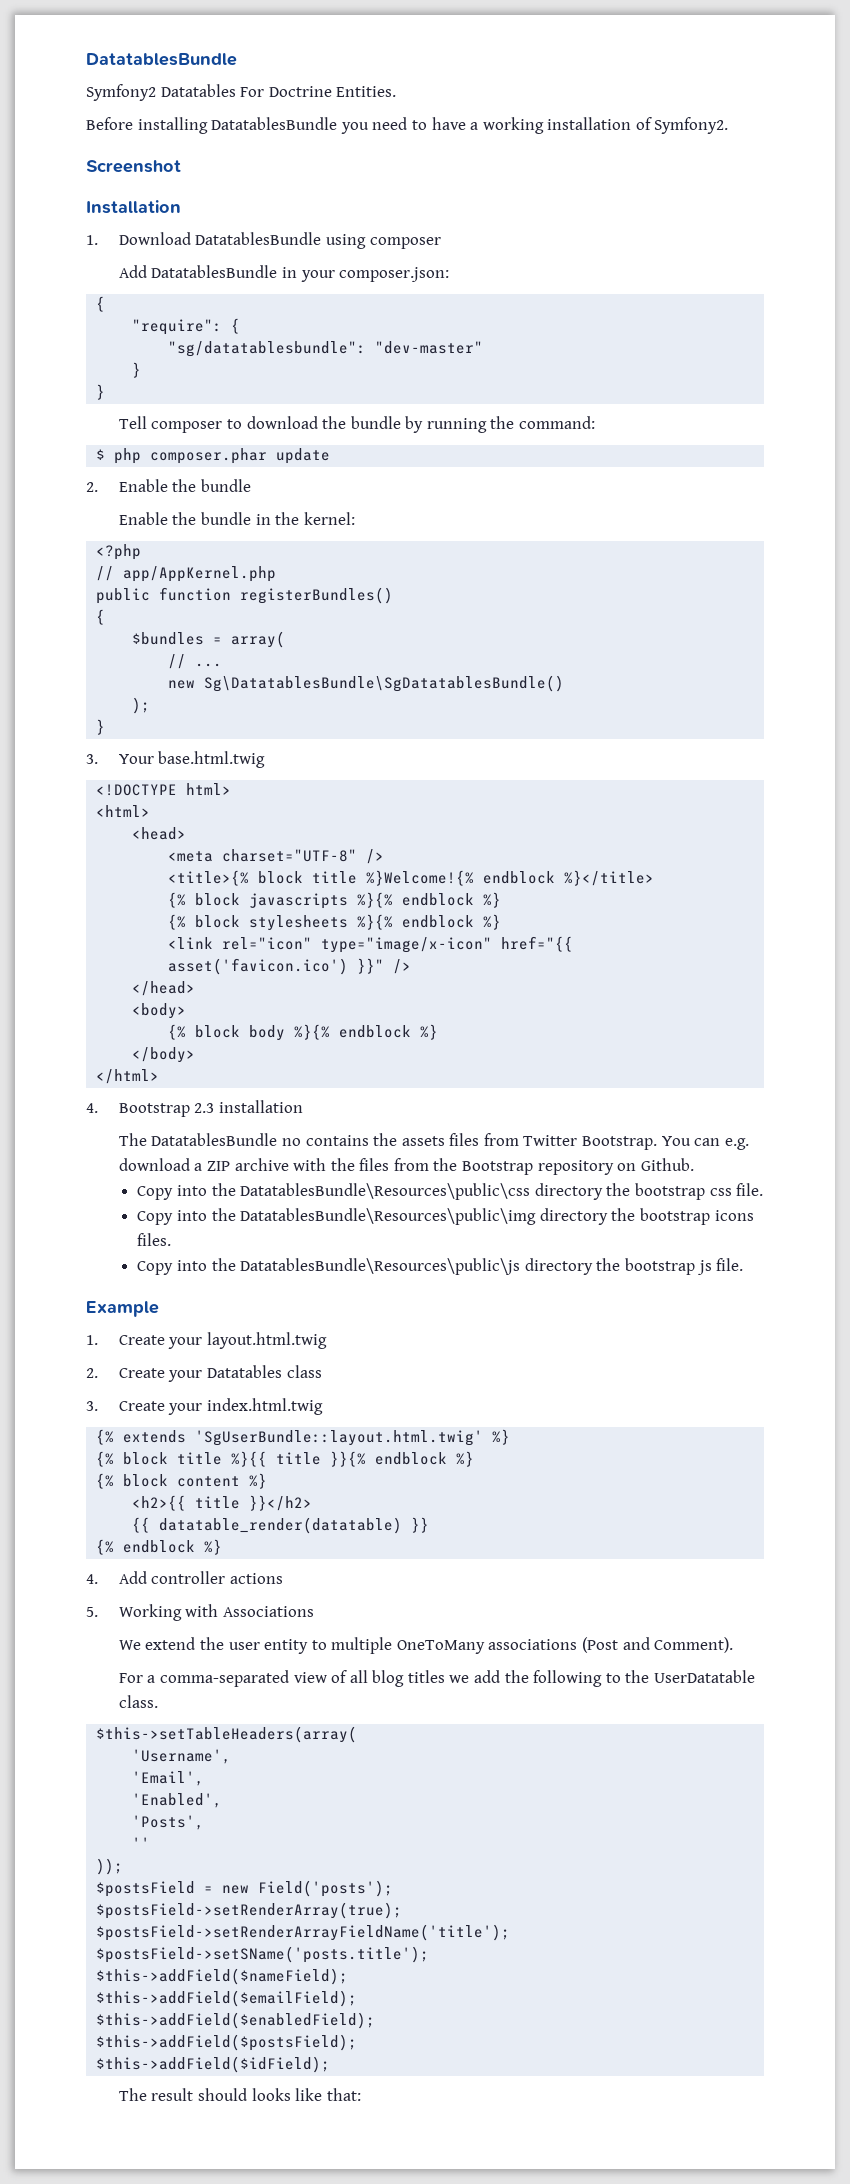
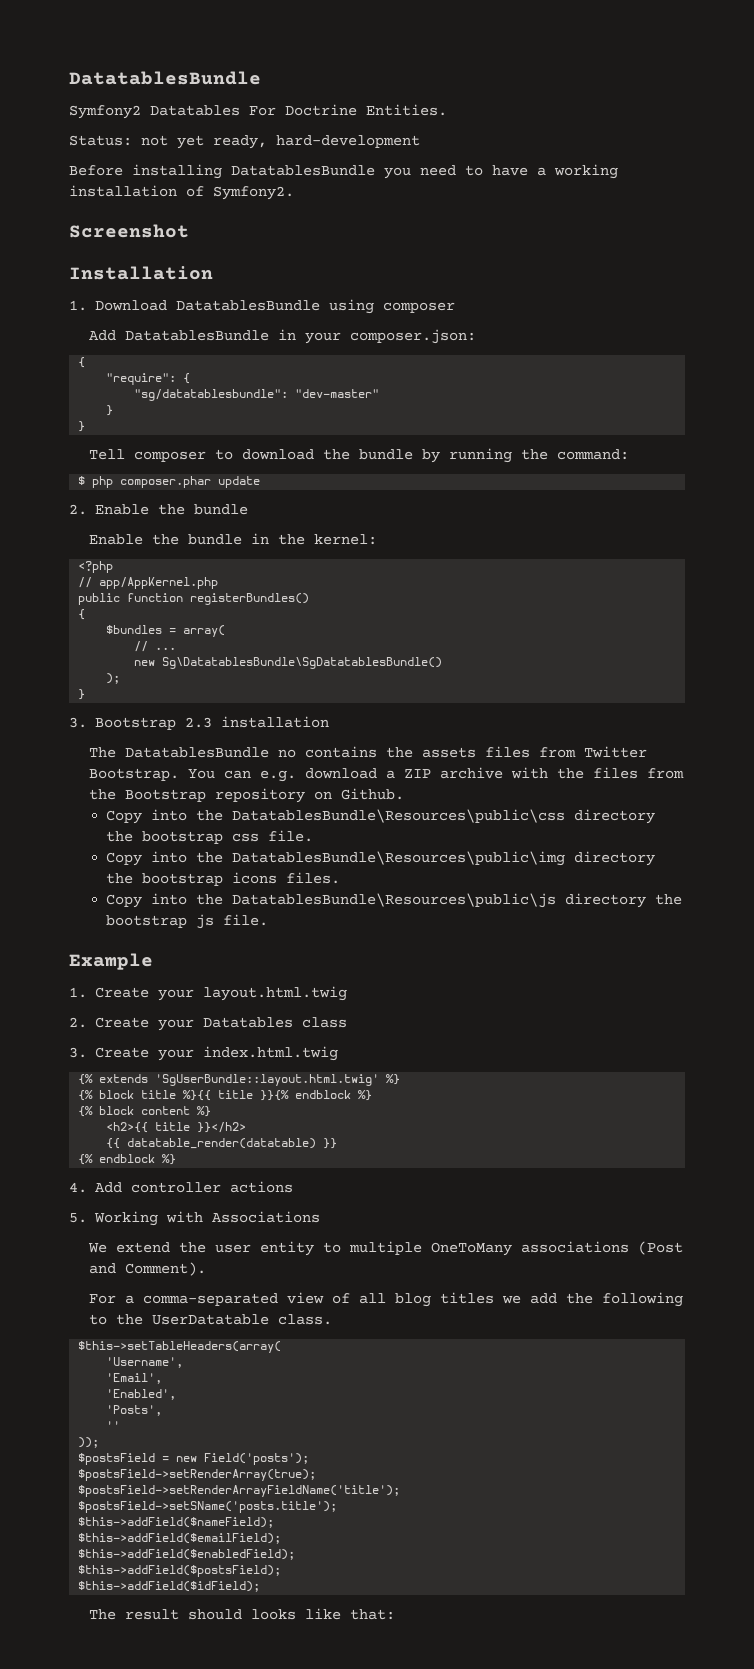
(397, 91) none -> [69,135,420,149] // Status: not yet ready, hard-development
[118,751,266,768] [96,783,232,796] [96,805,151,817] [132,827,187,840] [168,849,385,864] [168,870,655,886] [168,892,502,909] [168,914,502,931] [168,936,574,953] [168,958,412,975] [132,981,196,996] [132,1003,187,1019] [168,1024,439,1041] [132,1047,196,1063] [96,1069,160,1084] [86,1103,98,1113] Your base.html.twig // <!DOCTYPE html> // <html> // <head> // <meta charset="UTF-8" /> // <title>{% block title %}Welcome!{% endblock %}</title> // {% block javascripts %}{% endblock %} // {% block stylesheets %}{% endblock %} // <link rel="icon" type="image/x-icon" href="{{ asset('favicon.ico') }}" /> // </head> // <body> // {% block body %}{% endblock %} // </body> // </html> // 4. -> (87, 722) none

